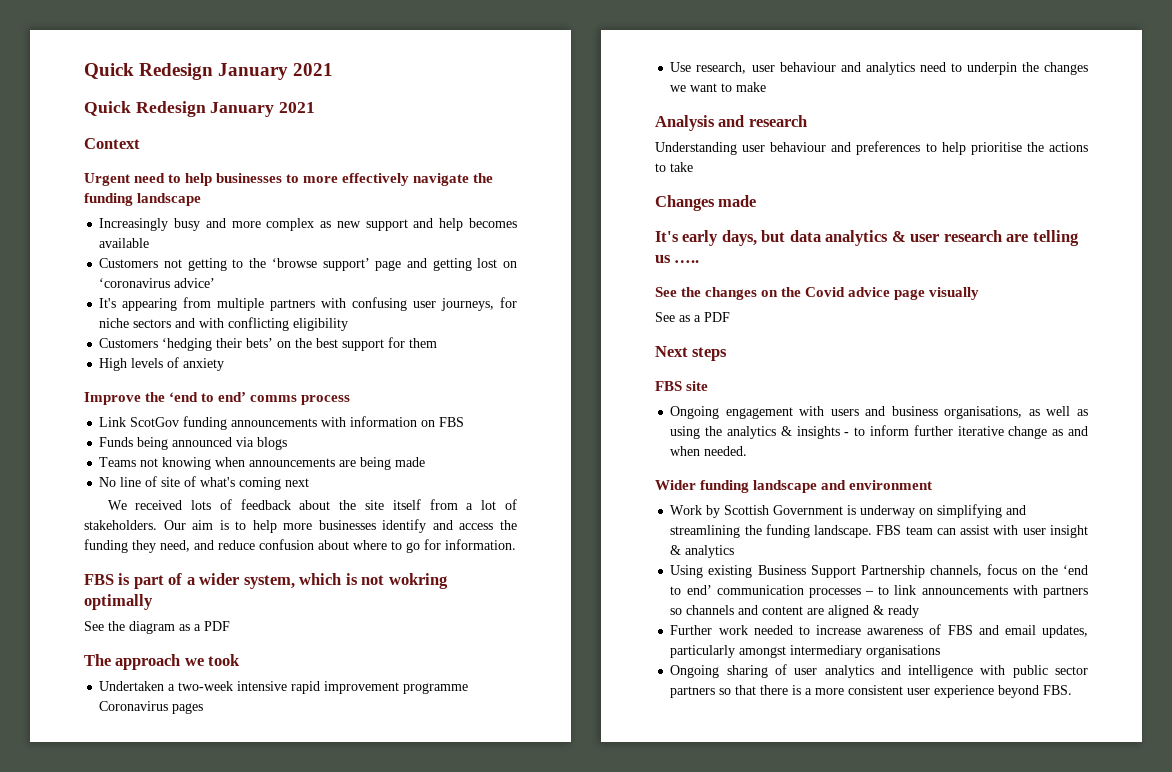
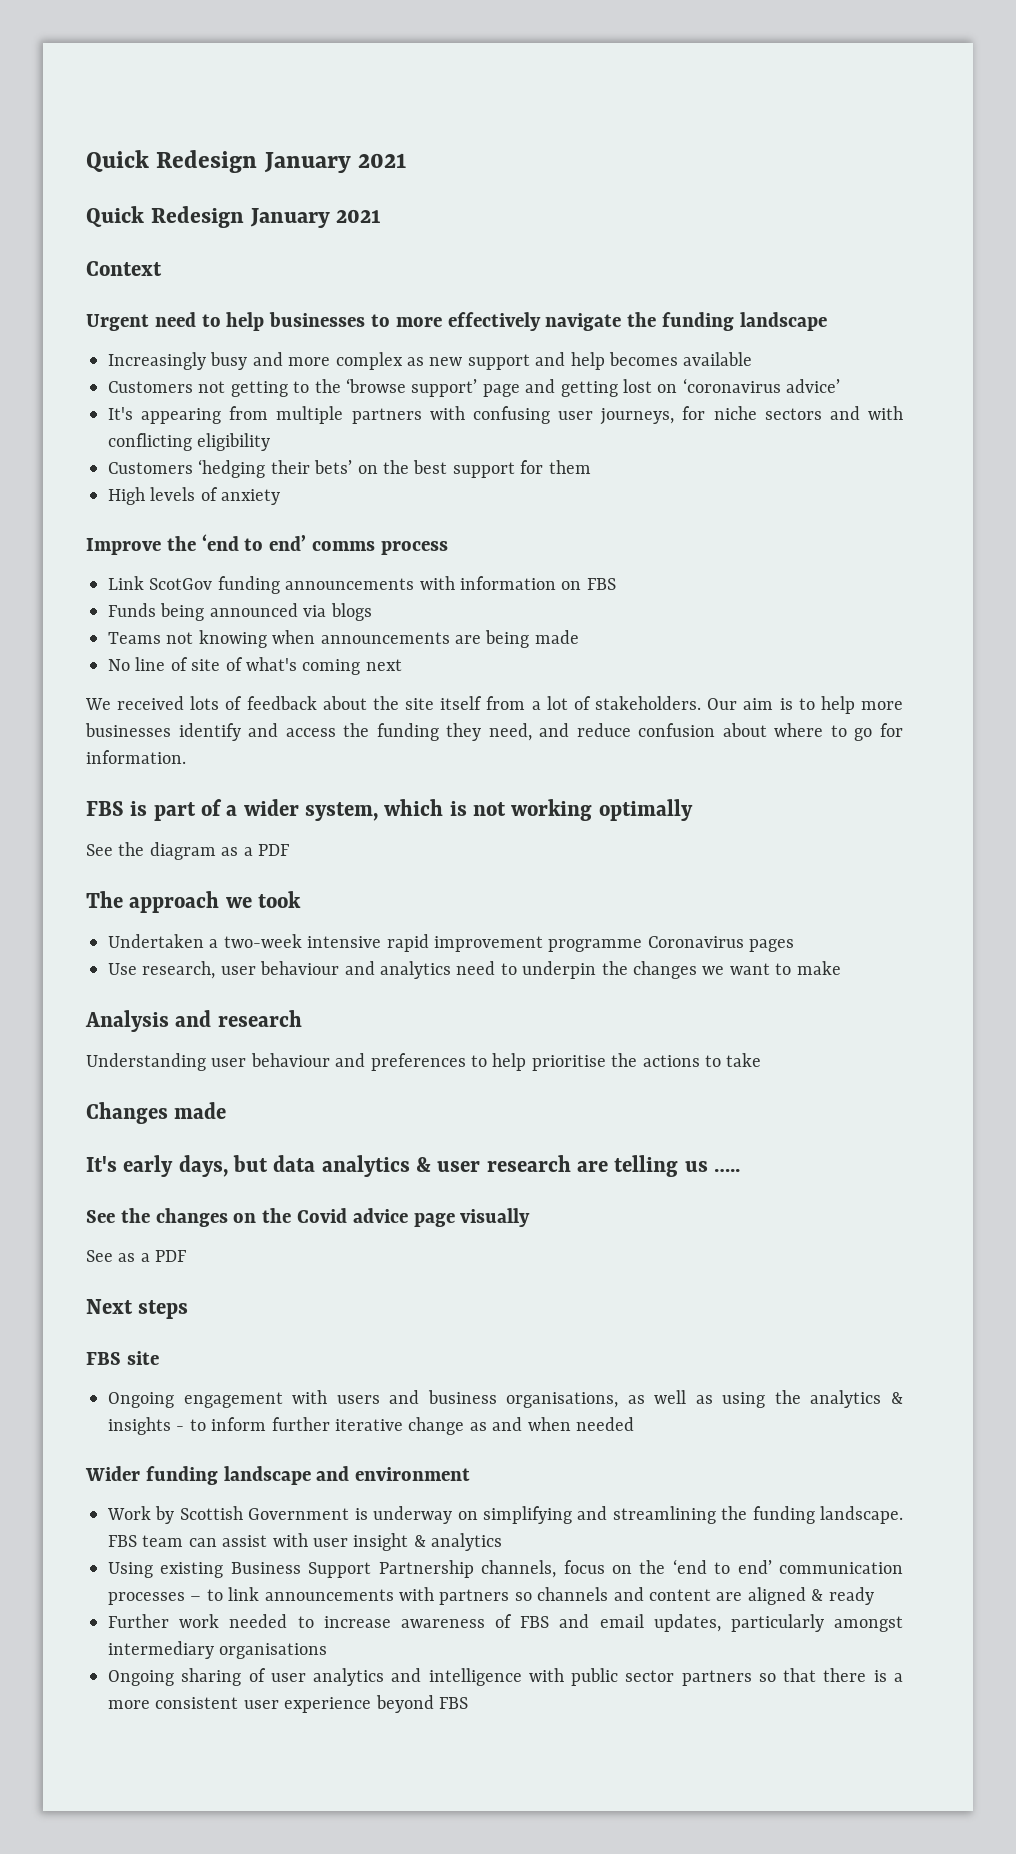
[388,573,448,589] wokring -> [511,799,593,821] working
[704,446,748,456] needed. -> [575,1417,634,1431] needed
[1043,685,1073,695] FBS. -> [439,1697,468,1709] FBS

